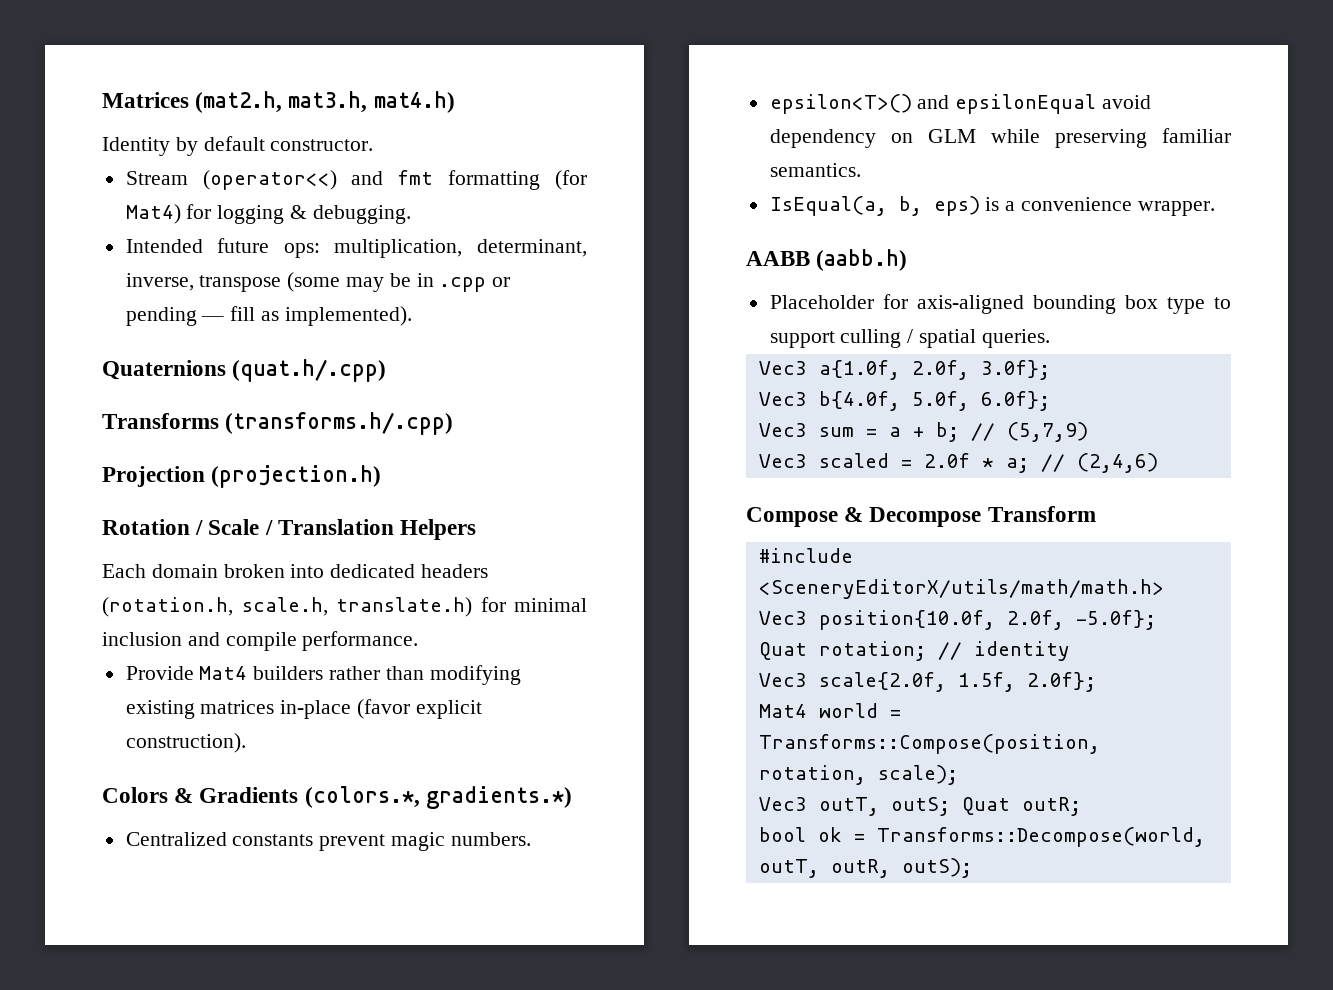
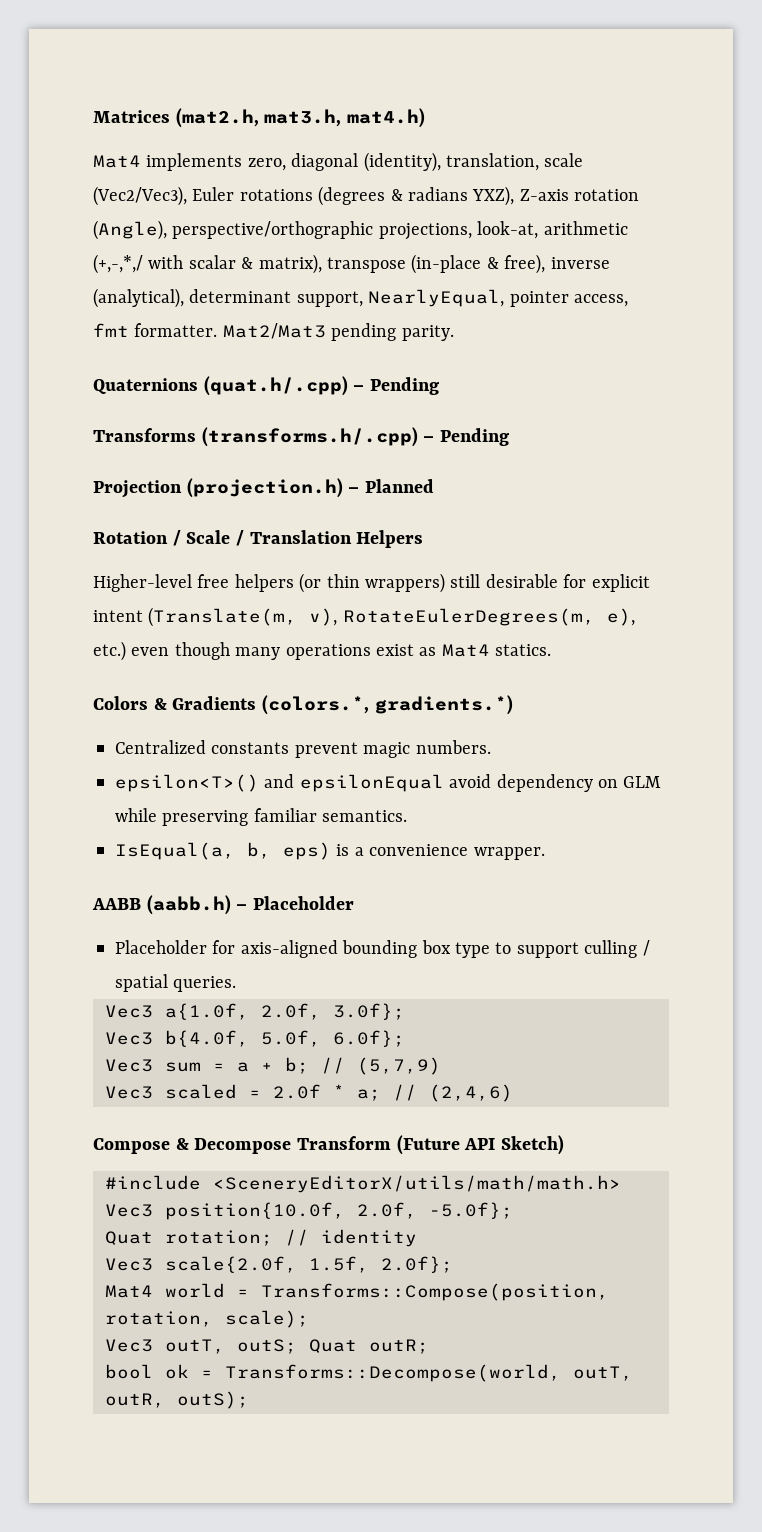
[102,136,374,156] [125,170,587,190] [125,204,411,224] [125,238,587,258] [125,272,511,292] [125,306,412,326] Identity by default constructor. // Stream (operator<<) and fmt formatting (for Mat4) for logging & debugging. // Intended future ops: multiplication, determinant, inverse, transpose (some may be in .cpp or pending — fill as implemented). -> [93,152,584,172] [93,186,640,206] [93,220,628,240] [93,254,610,274] [93,288,628,308] [93,323,454,341] Mat4 implements zero, diagonal (identity), translation, scale (Vec2/Vec3), Euler rotations (degrees & radians YXZ), Z-axis rotation (Angle), perspective/orthographic projections, look-at, arithmetic (+,-,*,/ with scalar & matrix), transpose (in-place & free), inverse (analytical), determinant support, NearlyEqual, pointer access, fmt formatter. Mat2/Mat3 pending parity.
(387, 370) none -> [353,377,440,395] – Pending
(454, 423) none -> [423,428,510,446] – Pending
(382, 476) none -> [348,479,435,493] – Planned
[102,564,489,578] [102,597,587,617] [102,631,419,651] [125,665,521,685] [125,699,482,719] [125,733,246,753] Each domain broken into dedicated headers (rotation.h, scale.h, translate.h) for minimal inclusion and compile performance. // Provide Mat4 builders rather than modifying existing matrices in-place (favor explicit construction). -> [93,573,650,593] [93,607,635,627] [93,641,552,661] Higher-level free helpers (or thin wrappers) still desirable for explicit intent (Translate(m, v), RotateEulerDegrees(m, e), etc.) even though many operations exist as Mat4 statics.
(908, 260) none -> [236,896,355,910] – Placeholder
(1096, 514) none -> [396,1135,565,1155] (Future API Sketch)

